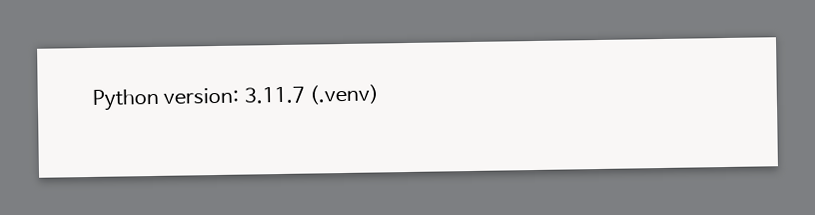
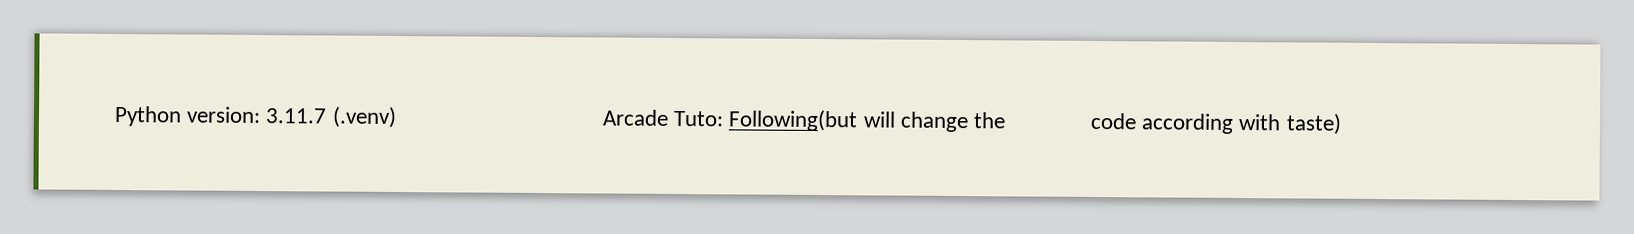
(379, 94) none -> [602,109,1342,135] // Arcade Tuto: Following(but will change the code according with taste)

